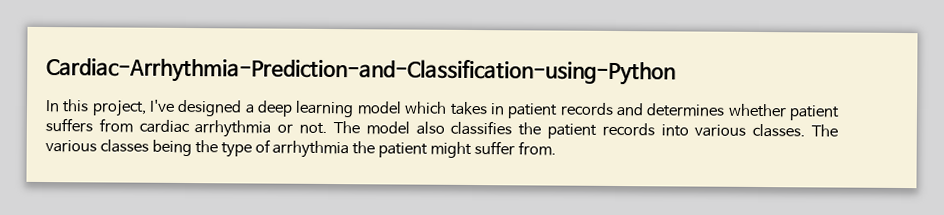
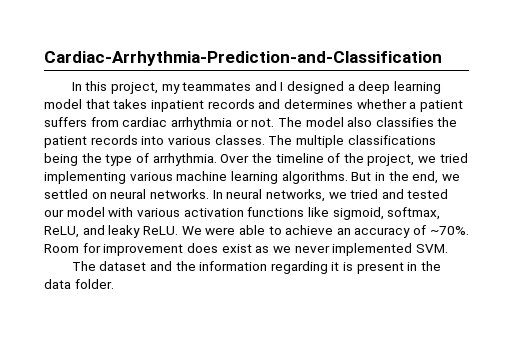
[46,57,676,86] Cardiac-Arrhythmia-Prediction-and-Classification-using-Python -> [44,51,442,66] Cardiac-Arrhythmia-Prediction-and-Classification
[149,99,176,112] I've -> [161,81,284,94] my teammates and I
[404,101,559,119] which takes in patient -> [85,99,204,112] that takes inpatient
(787, 110) none -> [409,102,417,109] a
[45,139,149,153] various classes -> [295,135,436,148] multiple classifications
[272,140,557,159] arrhythmia the patient might suffer from. -> [152,153,468,166] [44,171,460,184] [44,189,449,202] [44,207,441,220] [44,225,469,238] [44,243,448,256] [71,261,442,274] [44,279,114,289] arrhythmia. Over the timeline of the project, we tried implementing various machine learning algorithms. But in the end, we settled on neural networks. In neural networks, we tried and tested our model with various activation functions like sigmoid, softmax, ReLU, and leaky ReLU. We were able to achieve an accuracy of ~70%. Room for improvement does exist as we never implemented SVM. // The dataset and the information regarding it is present in the data folder.

